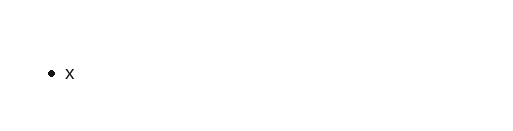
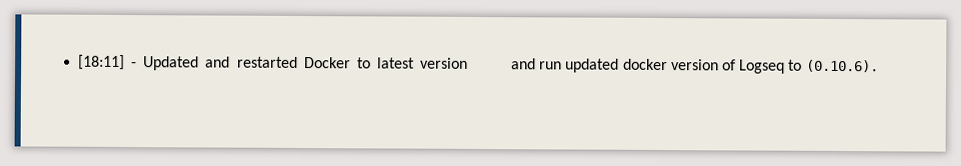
[64,69,75,79] x -> [78,54,879,74] [18:11] - Updated and restarted Docker to latest version and run updated docker version of Logseq to (0.10.6).

